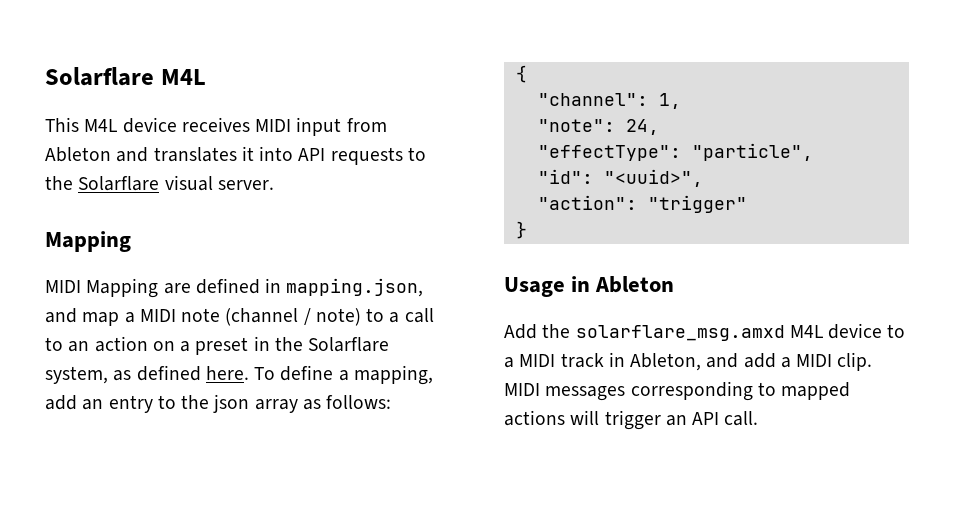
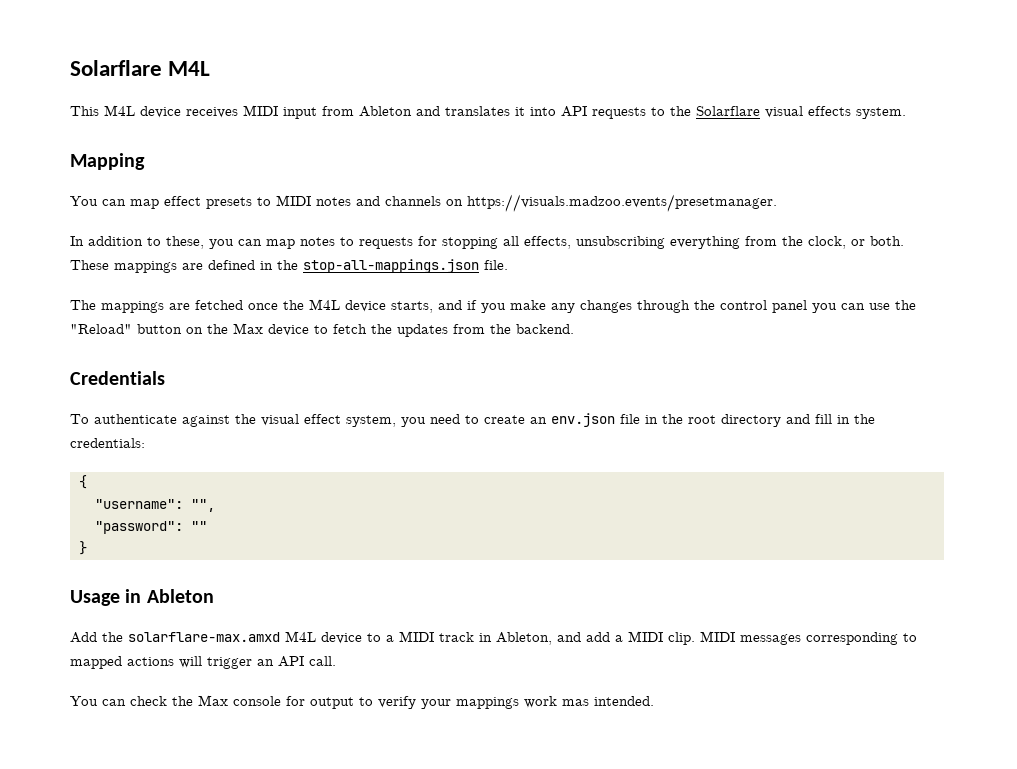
[217,180,274,190] server. -> [808,106,906,119] effects system.
[45,278,424,298] [45,308,434,326] [45,336,390,355] [45,365,433,385] [45,394,392,413] [515,65,527,83] [537,93,681,109] [537,119,659,135] [537,143,813,161] [537,169,703,187] [537,195,747,213] MIDI Mapping are defined in mapping.json, and map a MIDI note (channel / note) to a call to an action on a preset in the Solarflare system, as defined here. To define a mapping, add an entry to the json array as follows: // { // "channel": 1, // "note": 24, // "effectType": "particle", // "id": "<uuid>", // "action": "trigger" -> [70,194,777,212] [70,236,904,249] [70,259,508,273] [70,299,916,313] [70,323,574,337] [70,371,165,385] [70,413,875,427] [70,438,145,448] [79,475,87,489] [95,499,215,512] [95,521,207,534] You can map effect presets to MIDI notes and channels on https://visuals.madzoo.events/presetmanager. // In addition to these, you can map notes to requests for stopping all effects, unsubscribing everything from the clock, or both. These mappings are defined in the stop-all-mappings.json file. // The mappings are fetched once the M4L device starts, and if you make any changes through the control panel you can use the "Reload" button on the Max device to fetch the updates from the backend. // Credentials // To authenticate against the visual effect system, you need to create an env.json file in the root directory and fill in the credentials: // { // "username": "", // "password": ""
[575,325,785,341] solarflare_msg.amxd -> [128,632,280,642] solarflare-max.amxd
(759, 418) none -> [70,695,654,709] // You can check the Max console for output to verify your mappings work mas intended.

